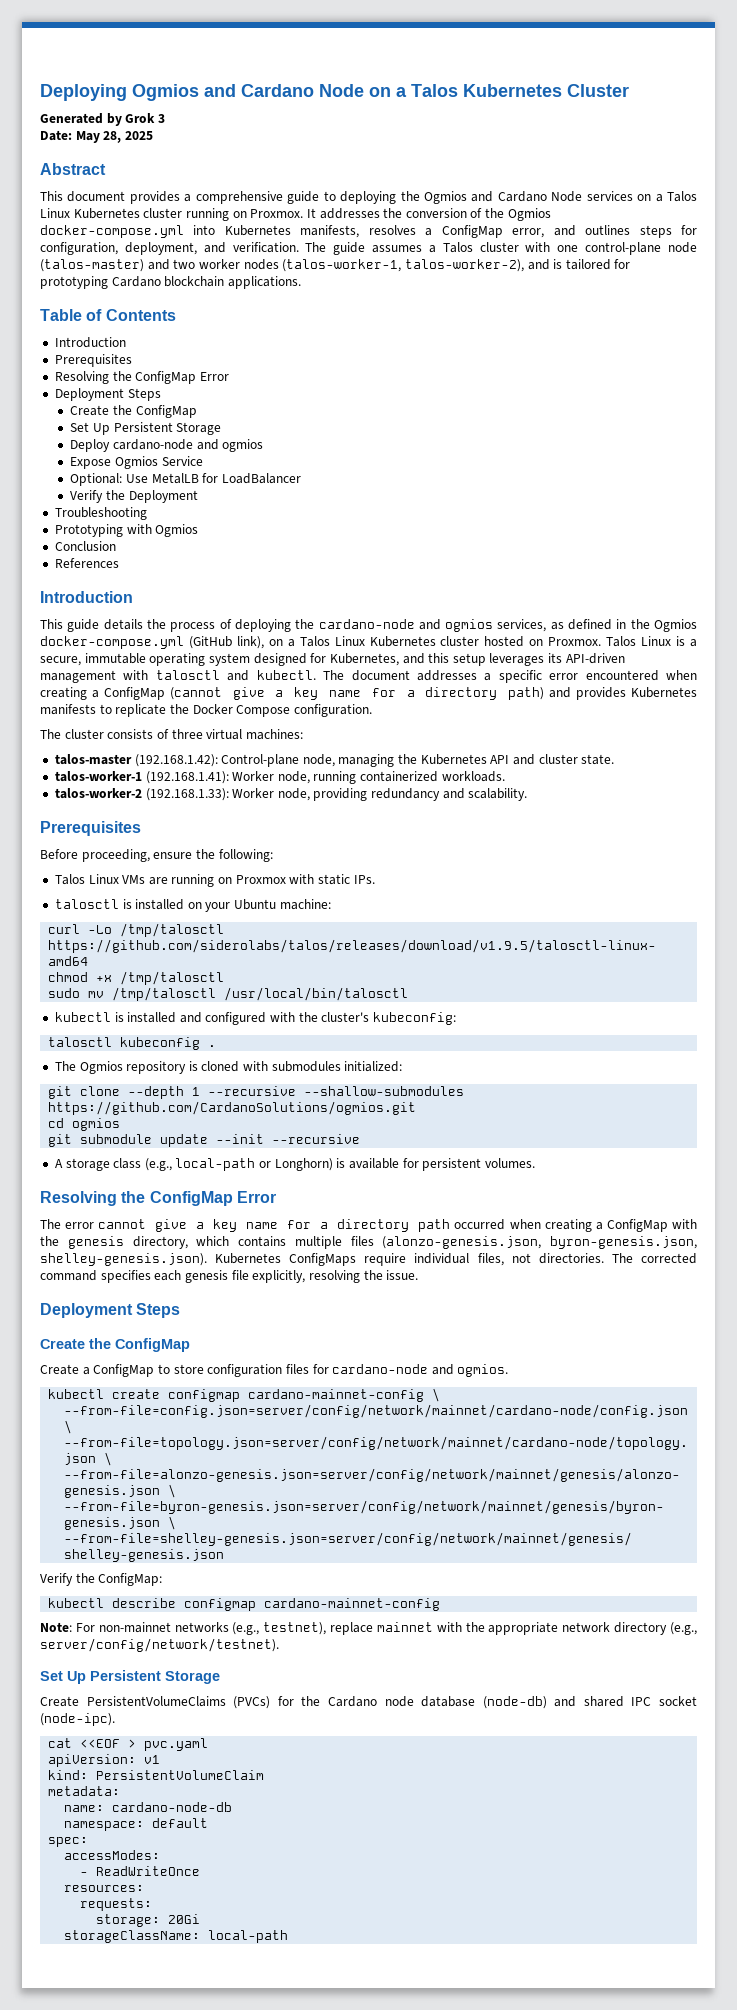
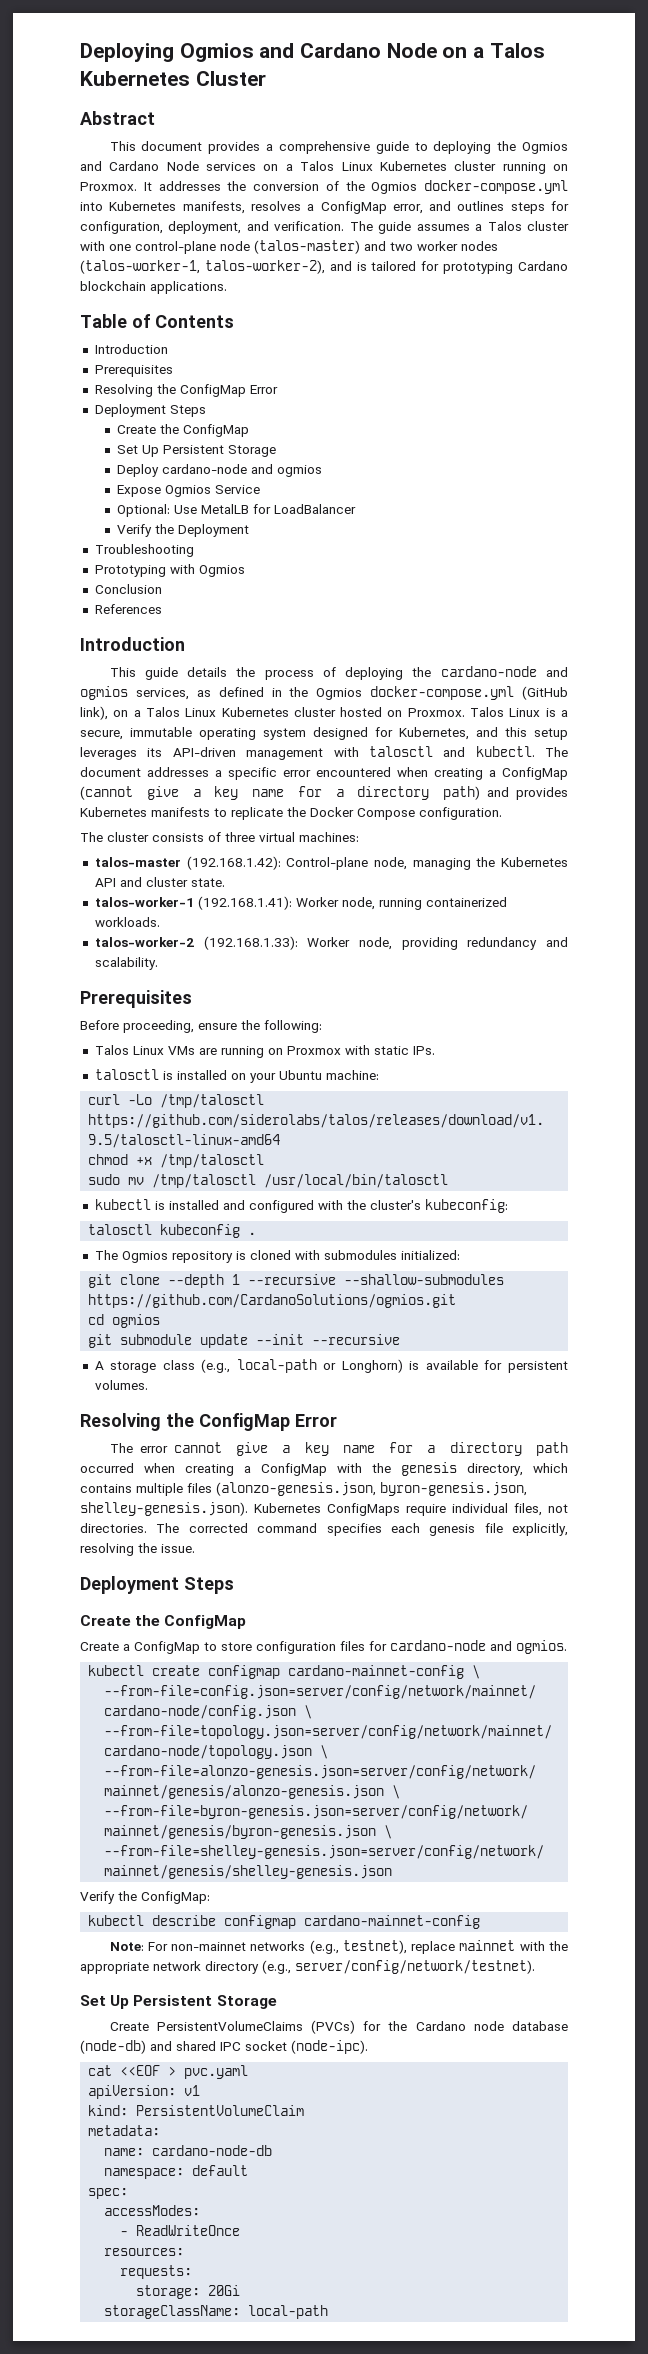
[40,113,165,126] [40,130,153,143] // Generated by Grok 3 // Date: May 28, 2025 -> (266, 78) none

